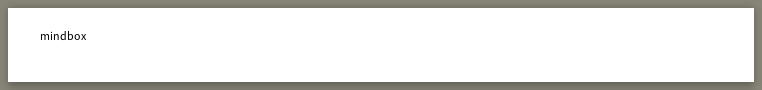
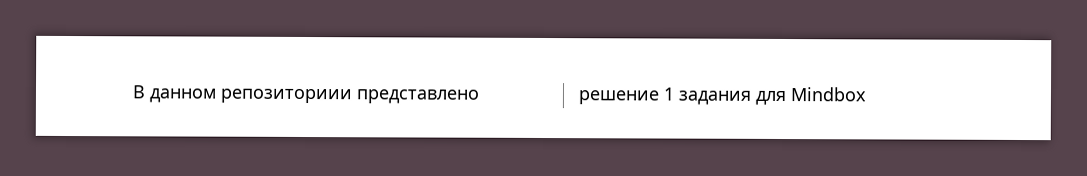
[40,31,87,41] mindbox -> [132,85,867,106] В данном репозиториии представлено решение 1 задания для Mindbox

